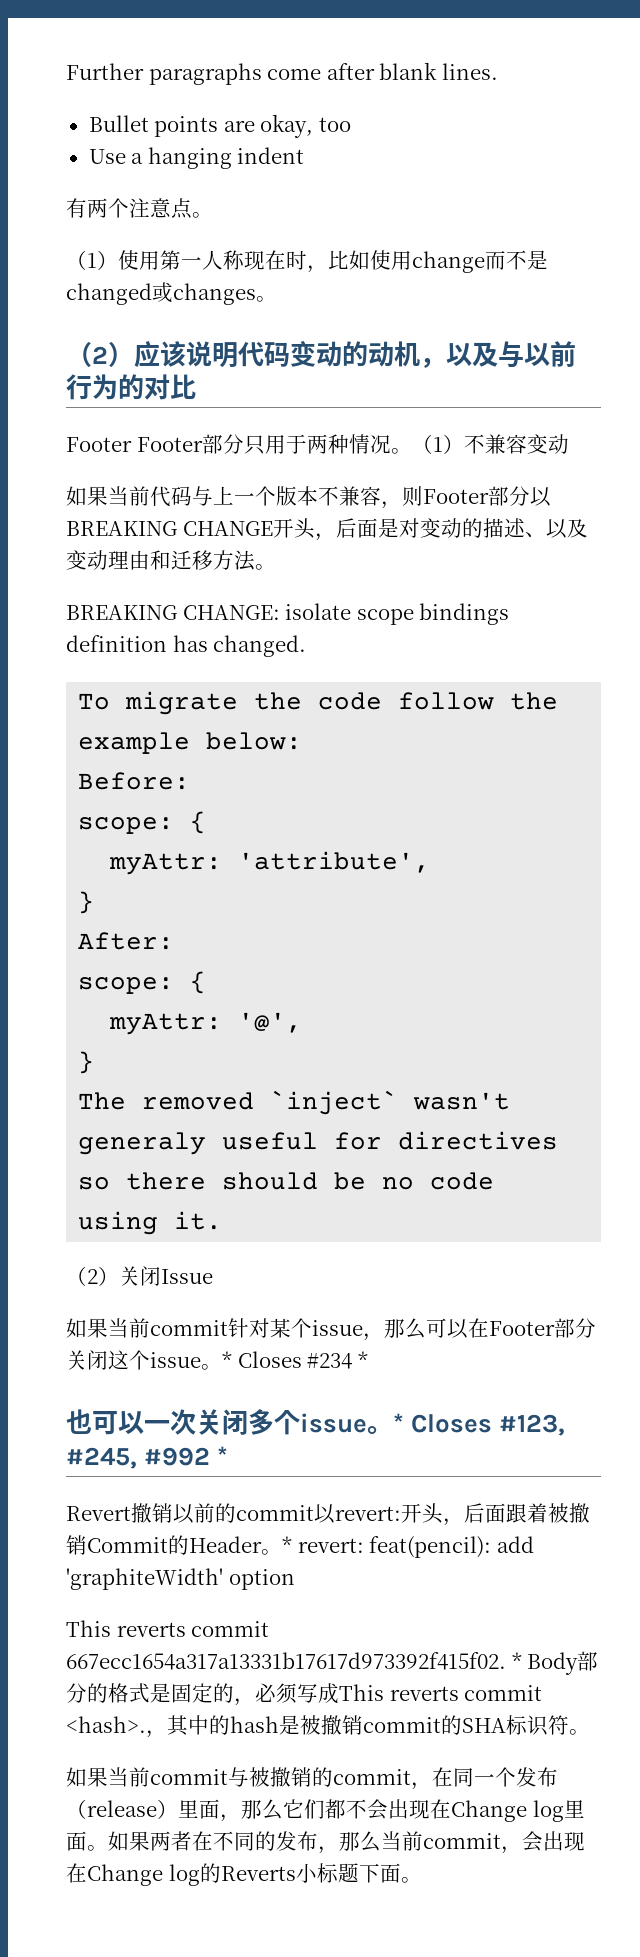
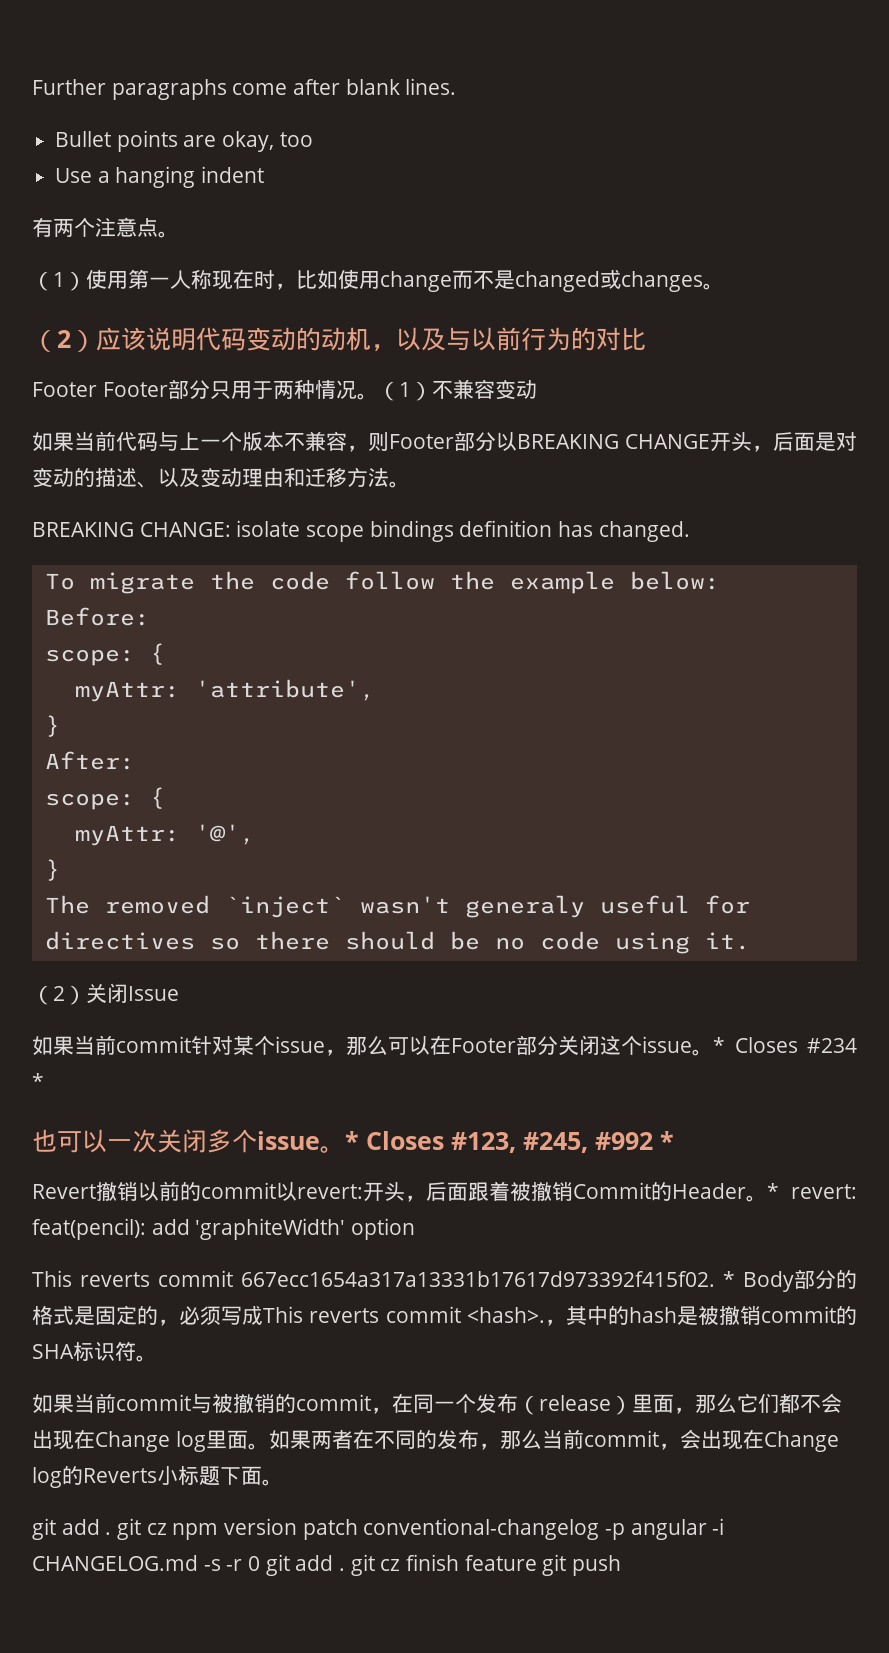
(422, 1880) none -> [32,1518,725,1540] [32,1554,622,1576] // git add . git cz npm version patch conventional-changelog -p angular -i CHANGELOG.md -s -r 0 git add . git cz finish feature git push

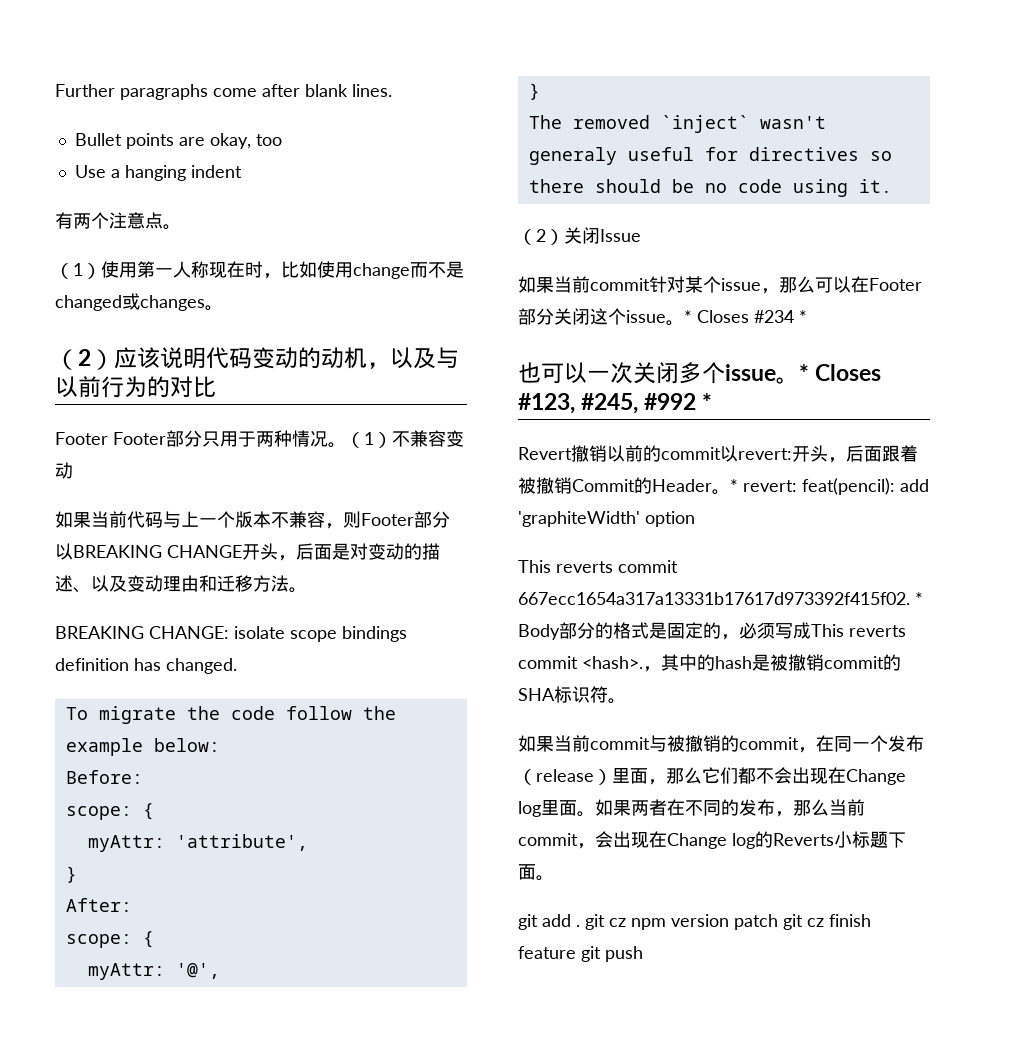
[363,1518,725,1540] [32,1554,346,1576] conventional-changelog -p angular -i CHANGELOG.md -s -r 0 git add . -> (778, 922) none

